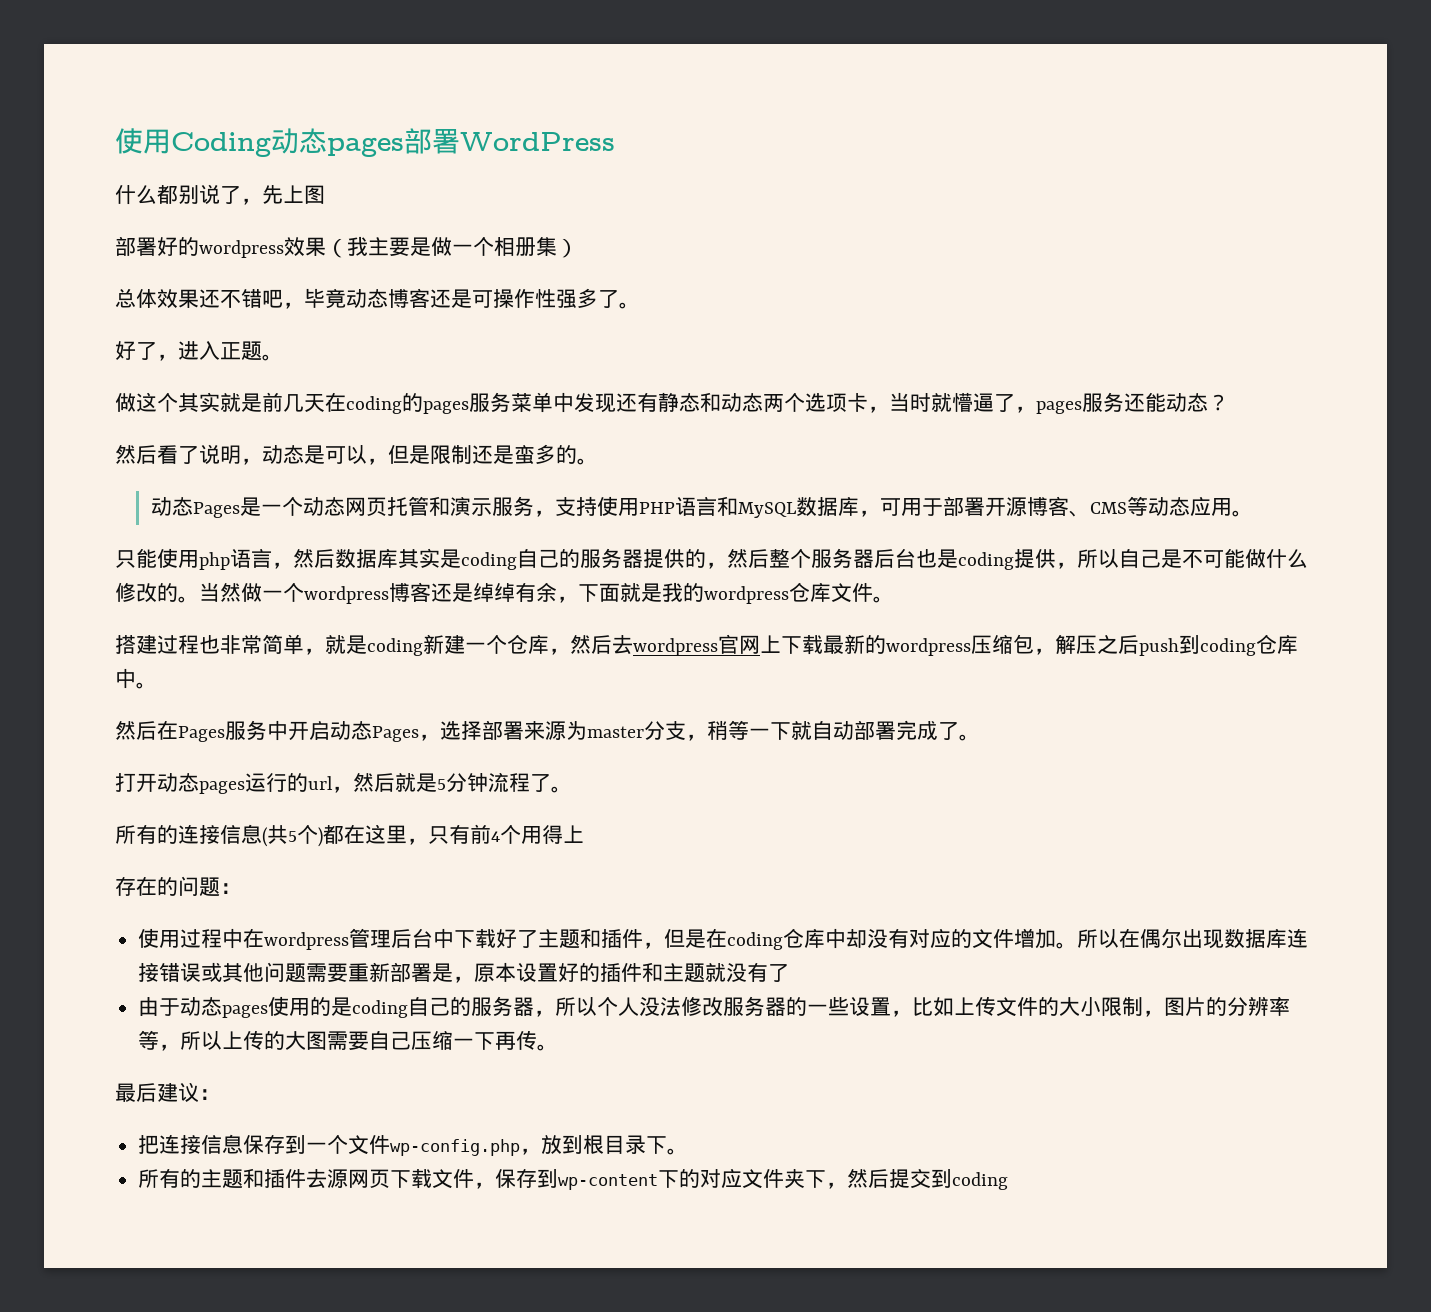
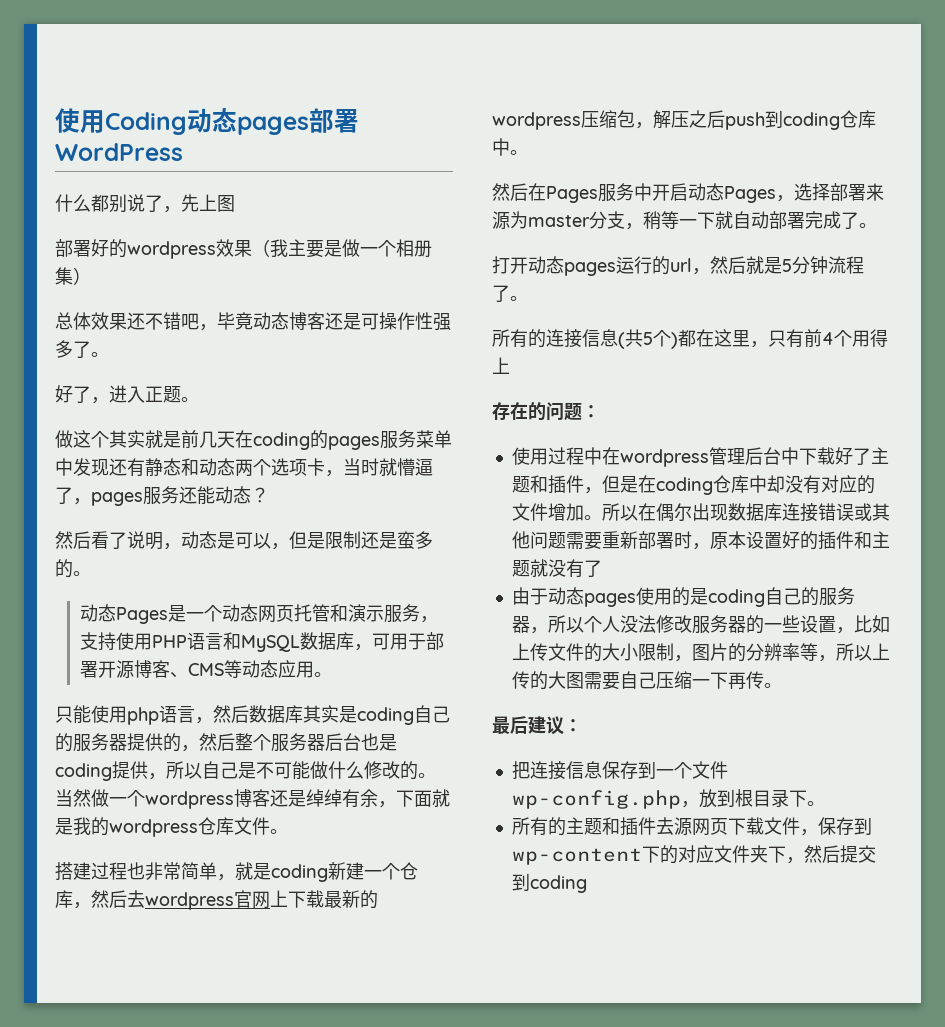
[432,963,454,982] 是 -> [673,531,692,549] 时

